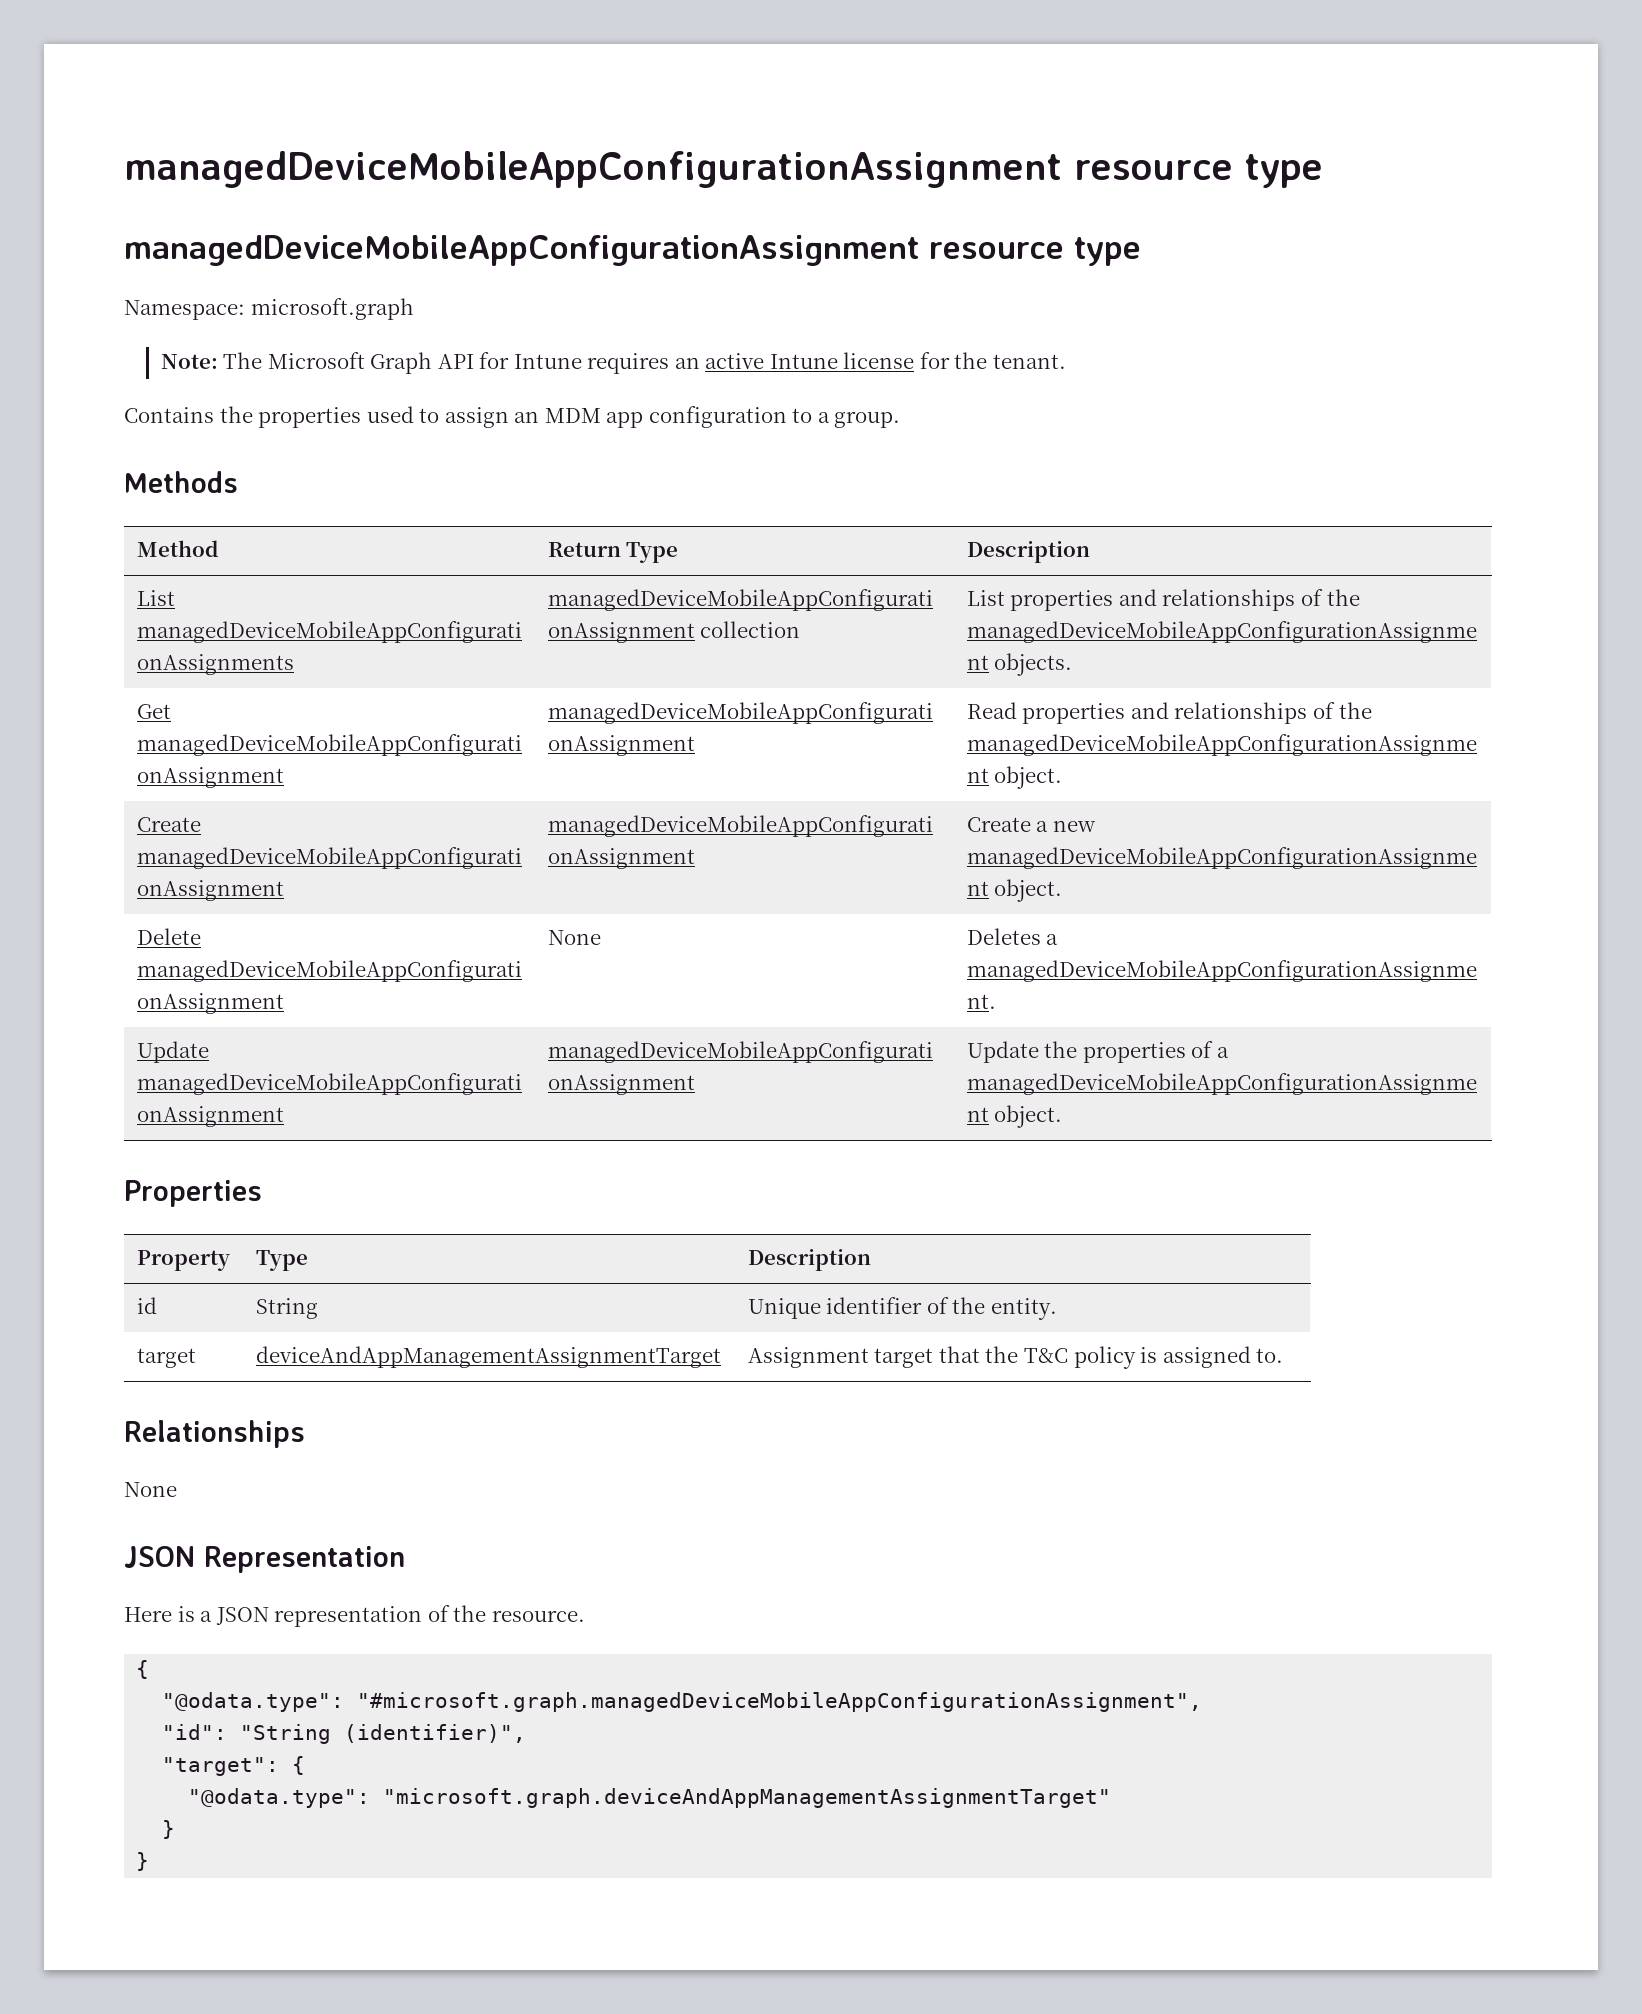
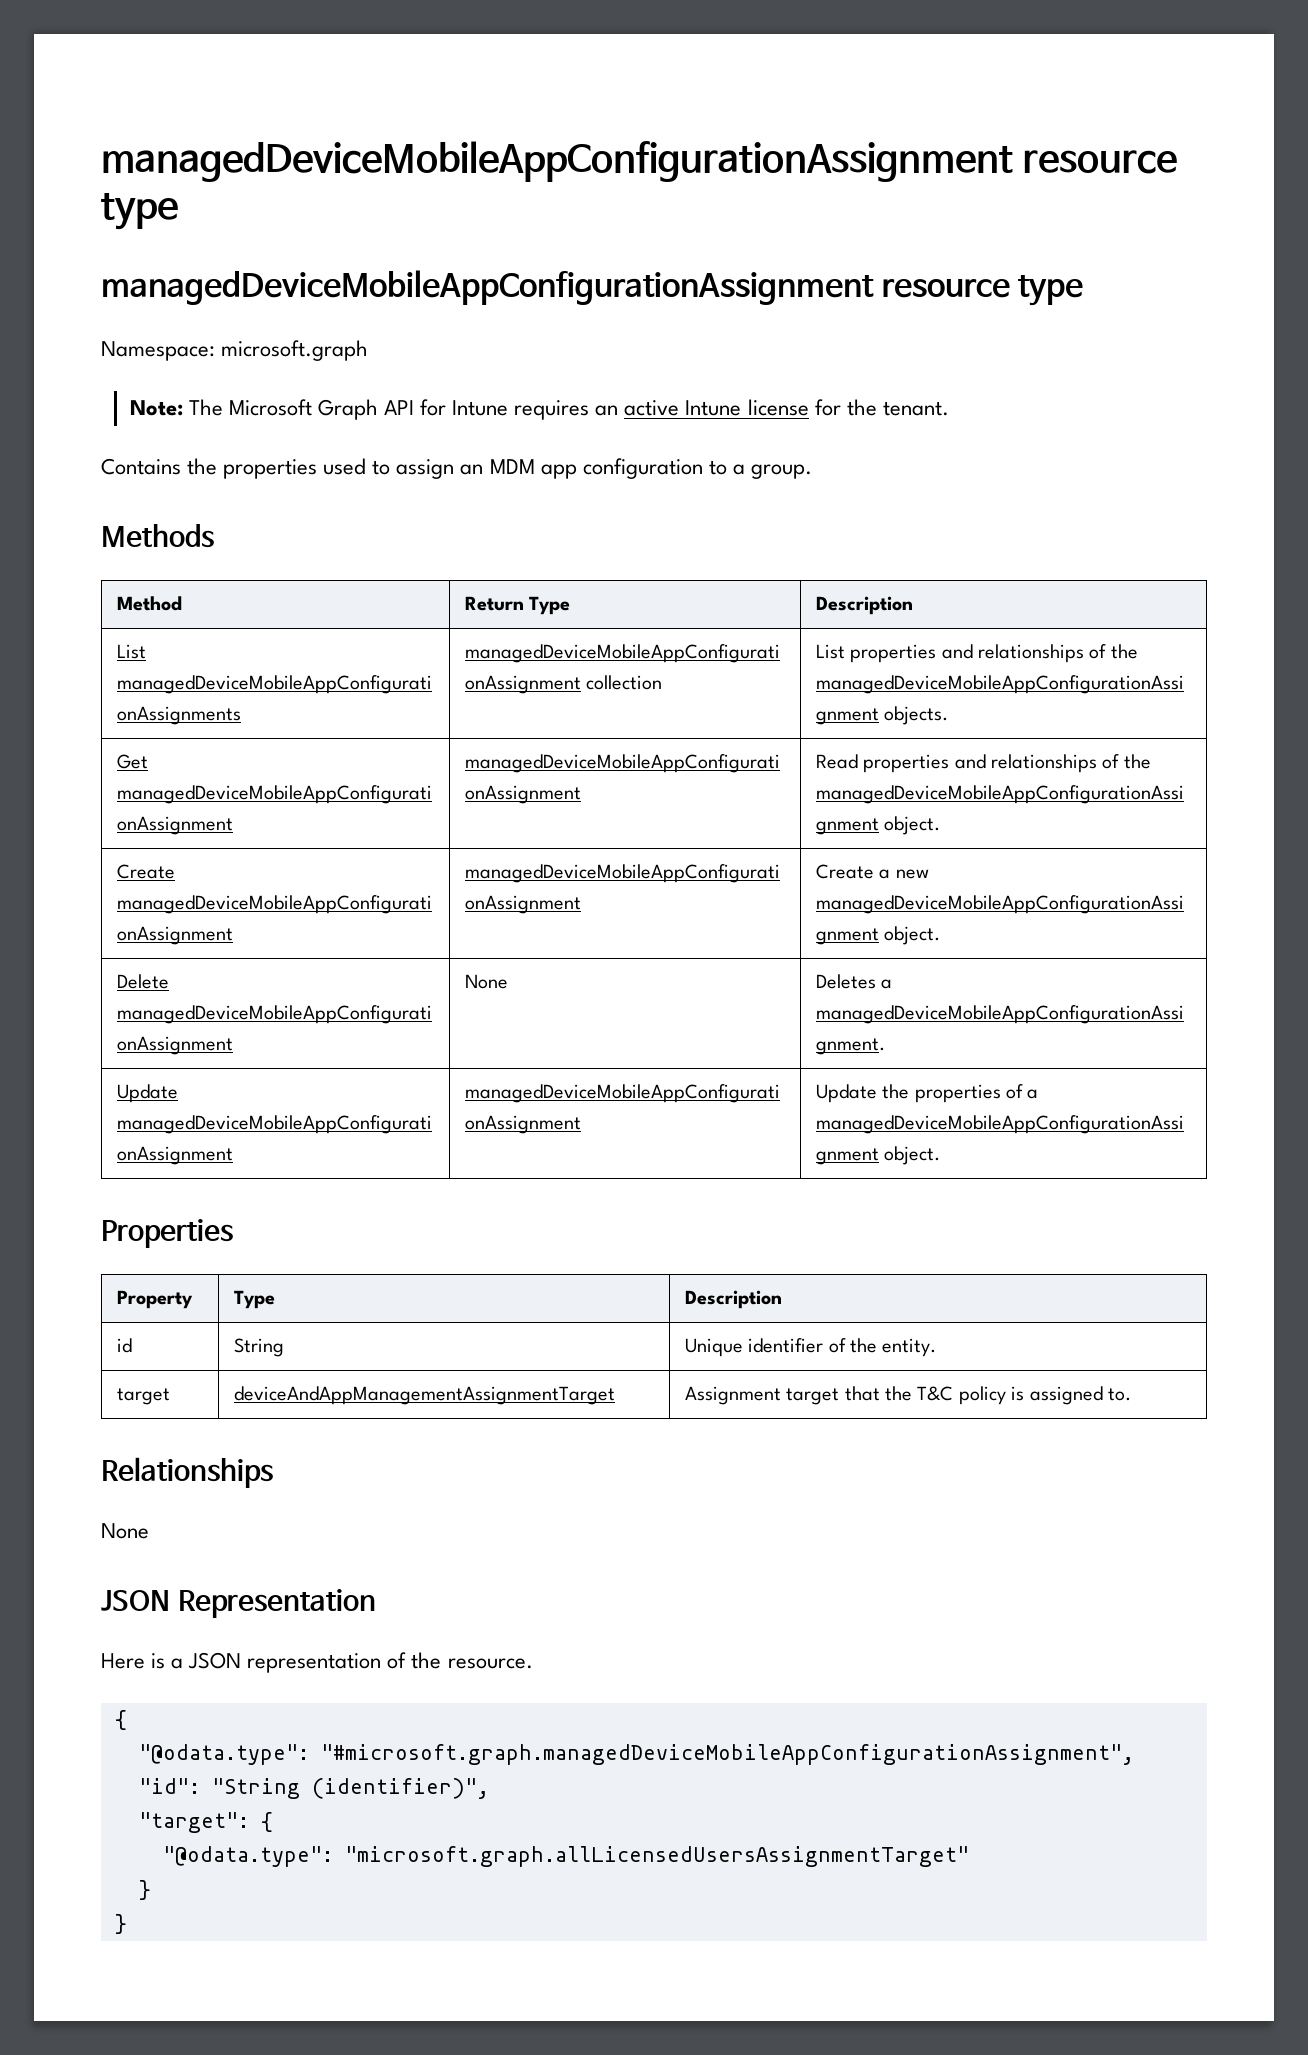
[383,1788,1112,1808] "microsoft.graph.deviceAndAppManagementAssignmentTarget" -> [344,1846,969,1867] "microsoft.graph.allLicensedUsersAssignmentTarget"

